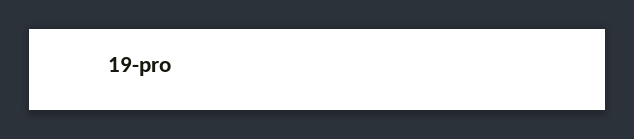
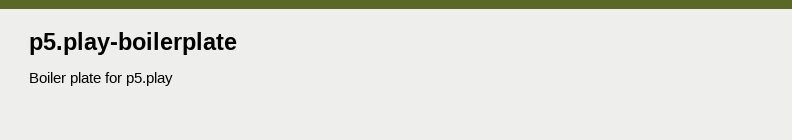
[108,57,171,76] 19-pro -> [29,32,237,55] [29,72,174,86] p5.play-boilerplate // Boiler plate for p5.play

